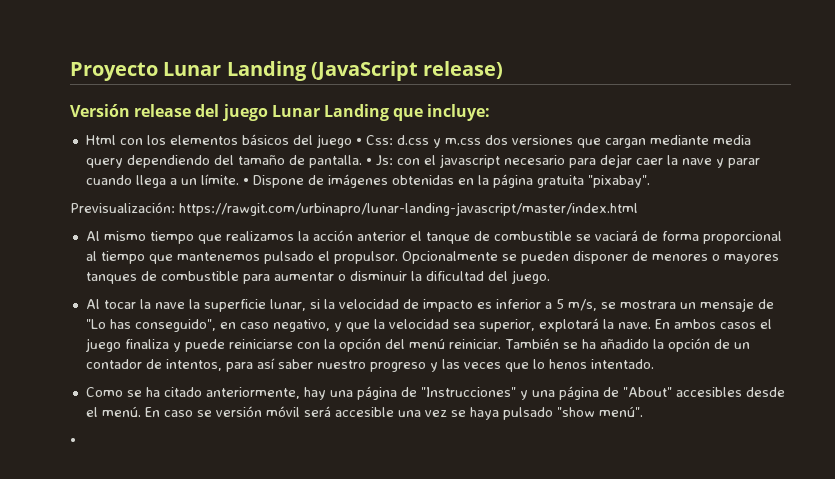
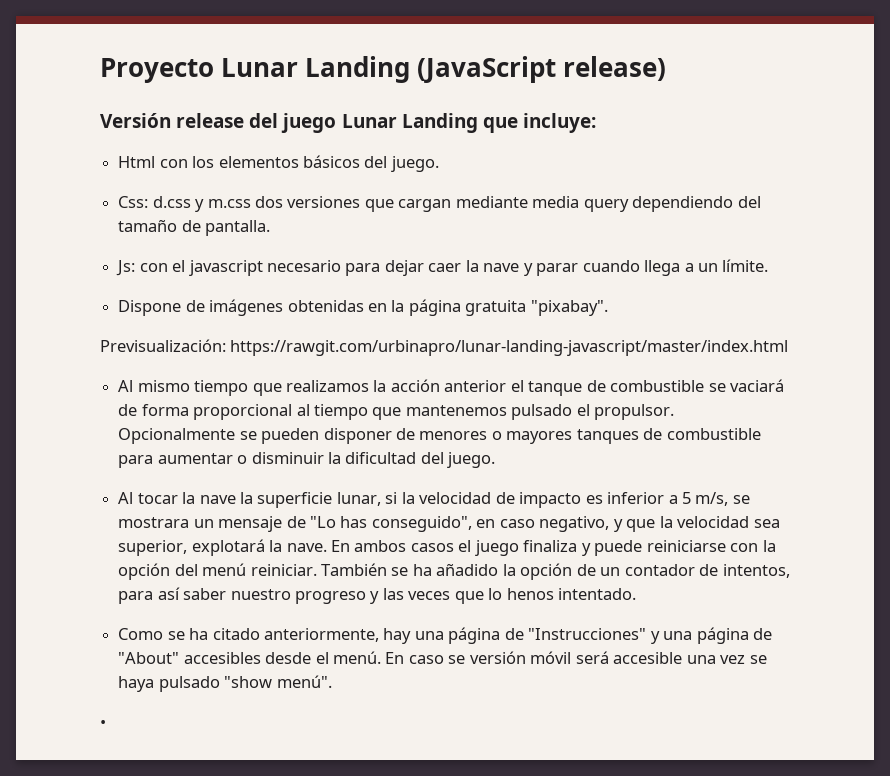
[316,134,362,148] juego • -> [390,156,439,172] juego. //
[365,158,372,165] • -> (271, 228) //
[242,178,249,185] • -> (769, 265) //

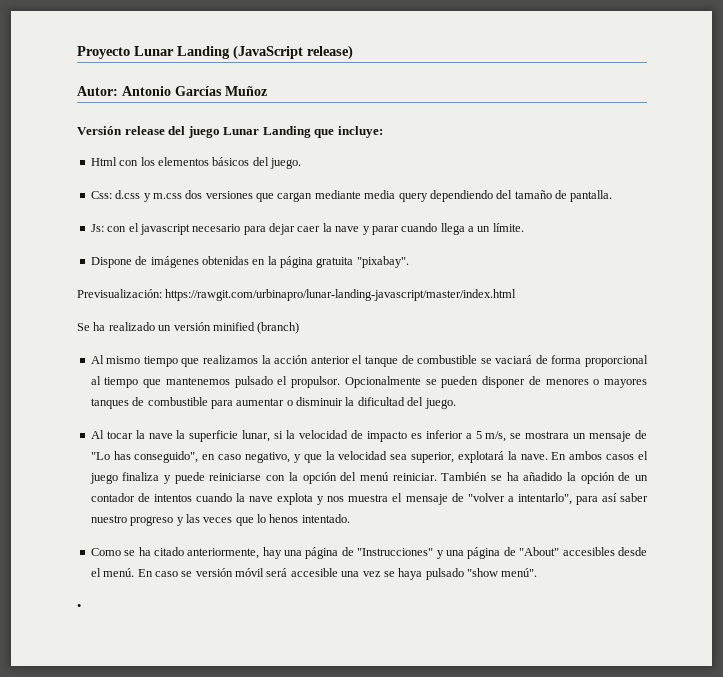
(667, 68) none -> [77,86,267,96] // Autor: Antonio Garcías Muñoz
(789, 348) none -> [77,322,300,334] // Se ha realizado un versión minified (branch)
[722,564,790,578] intentos, -> [153,493,572,505] intentos cuando la nave explota y nos muestra el mensaje de "volver a intentarlo",

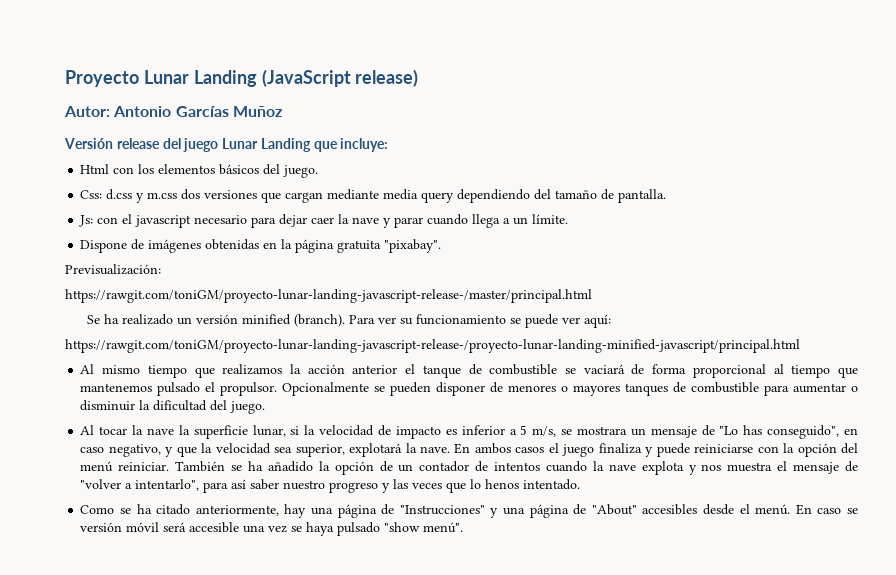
[165,289,517,301] https://rawgit.com/urbinapro/lunar-landing-javascript/master/index.html -> [65,289,592,303] // https://rawgit.com/toniGM/proyecto-lunar-landing-javascript-release-/master/principal.html
[257,322,300,334] (branch) -> [294,314,612,328] [65,339,800,353] (branch). Para ver su funcionamiento se puede ver aquí: // https://rawgit.com/toniGM/proyecto-lunar-landing-javascript-release-/proyecto-lunar-landing-minified-javascript/principal.html
[77,604,81,610] // • -> (464, 527) none

